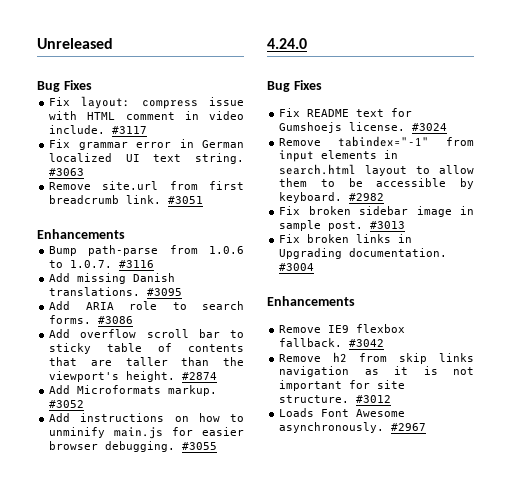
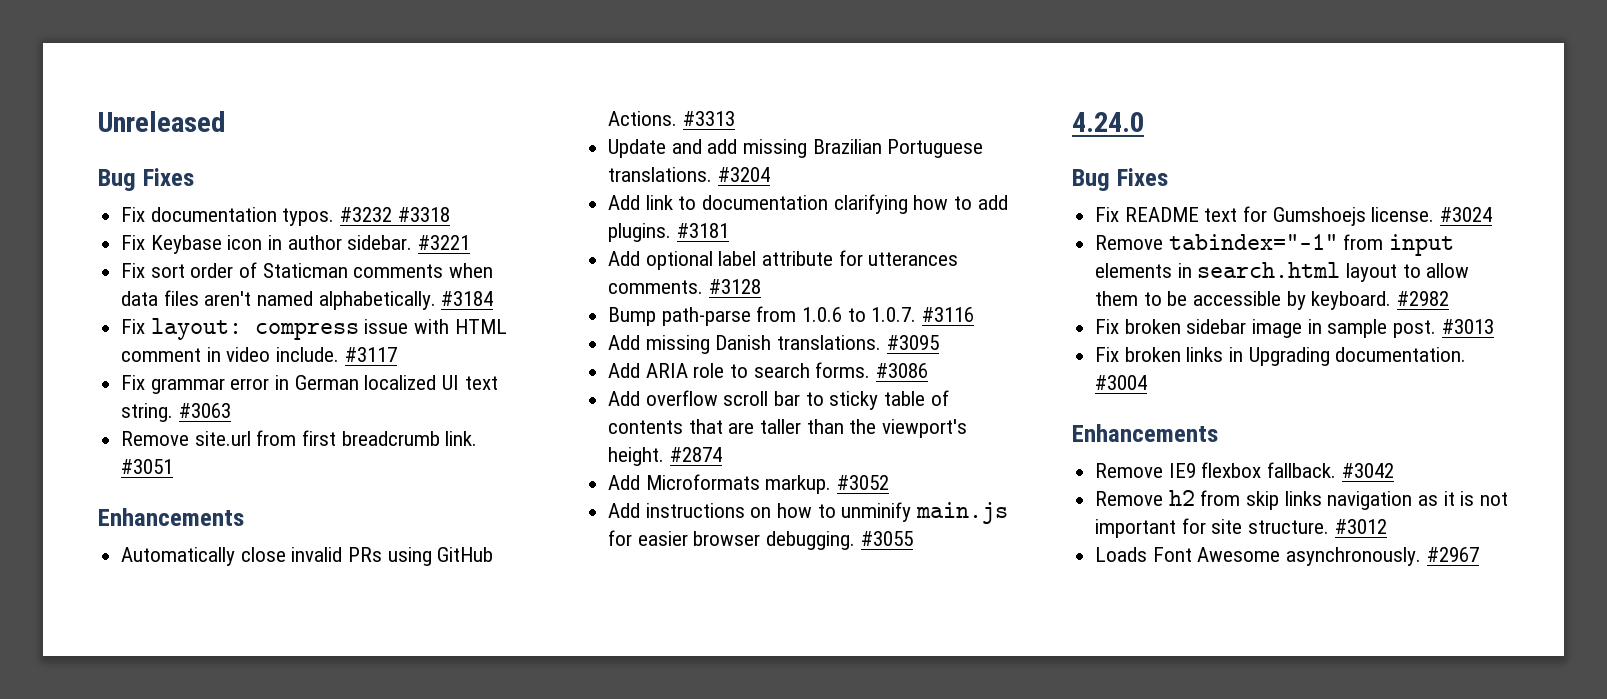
(92, 85) none -> [121,207,450,226] [121,235,471,254] [121,262,494,278] [121,290,494,310] // Fix documentation typos. #3232 #3318 // Fix Keybase icon in author sidebar. #3221 // Fix sort order of Staticman comments when data files aren't named alphabetically. #3184
(125, 234) none -> [121,547,494,566] [608,111,735,126] [608,139,984,158] [608,167,770,182] [608,194,1008,214] [608,223,729,242] [608,250,959,270] [608,279,761,294] // Automatically close invalid PRs using GitHub Actions. #3313 // Update and add missing Brazilian Portuguese translations. #3204 // Add link to documentation clarifying how to add plugins. #3181 // Add optional label attribute for utterances comments. #3128

